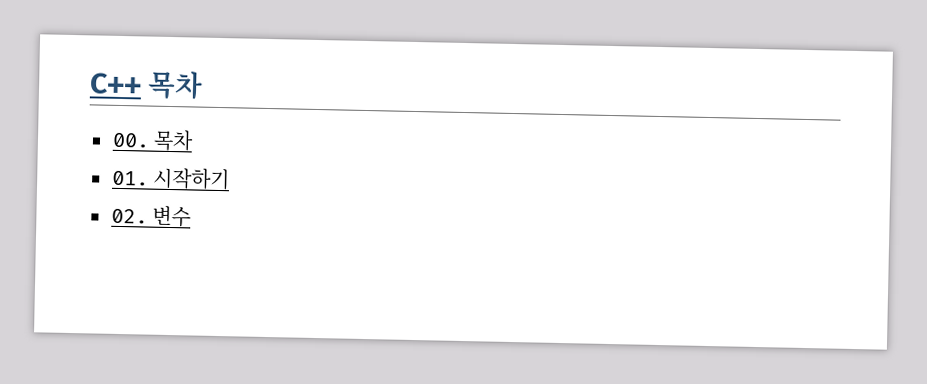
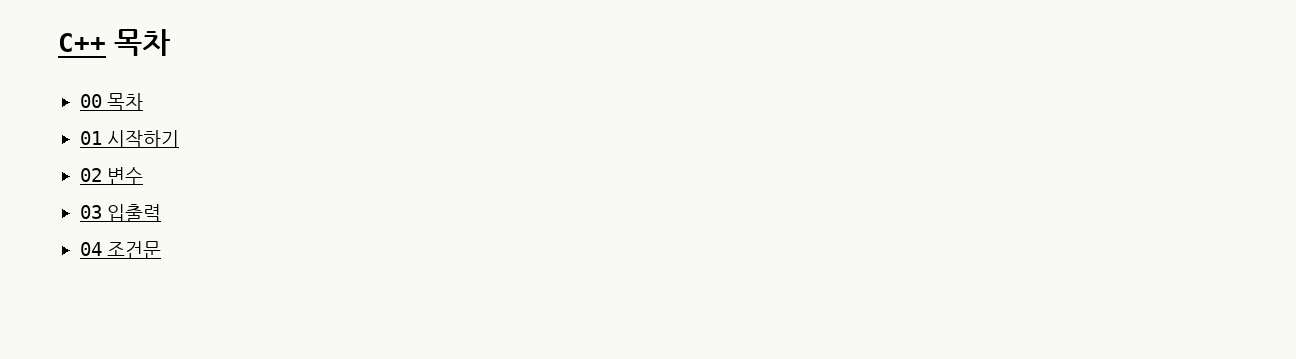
[111,129,195,152] [111,170,149,186] 00. 목차 // 01. -> [80,93,143,111] [80,131,102,145] 00 목차 // 01
[110,208,148,224] 02. -> [80,168,102,182] 02
(192, 216) none -> [80,204,161,222] [80,241,161,259] // 03 입출력 // 04 조건문

